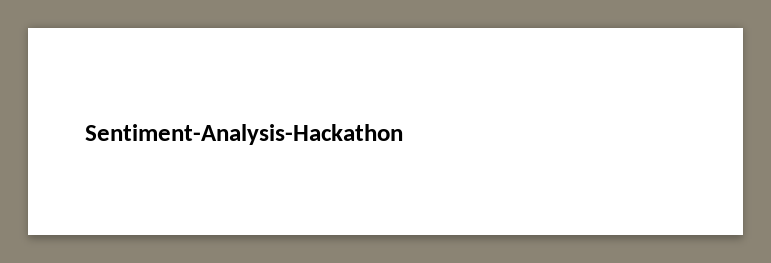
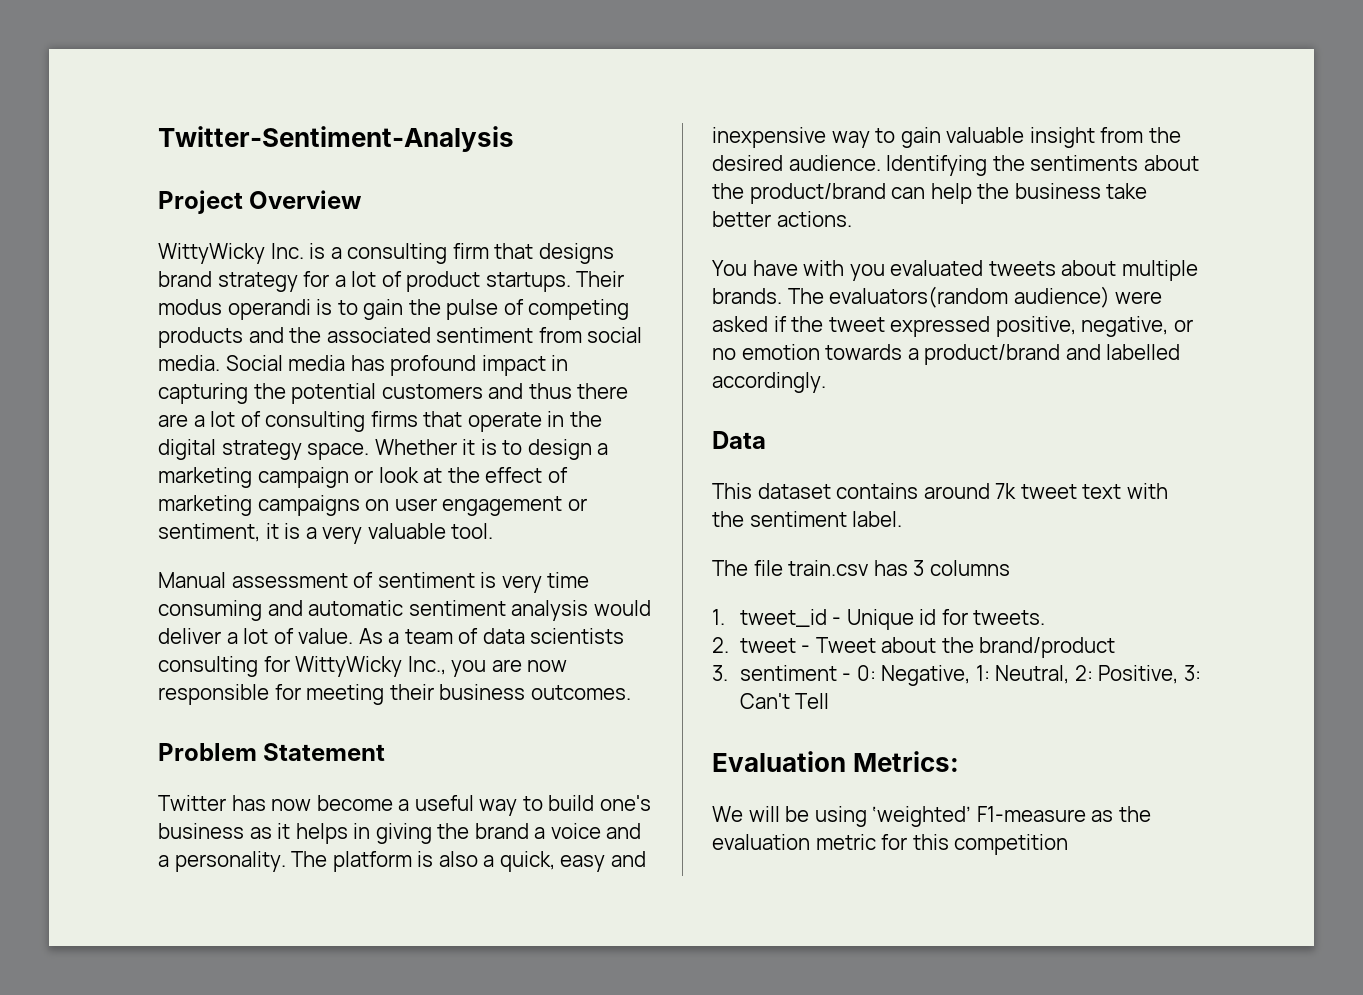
[85,124,403,145] Sentiment-Analysis-Hackathon -> [158,126,514,152] [158,190,363,214] [158,243,614,264] [158,271,625,292] [158,299,630,320] [158,327,643,348] [158,355,569,376] [158,383,629,404] [158,411,602,432] [158,439,609,460] [158,467,568,488] [158,495,587,516] [158,523,494,544] [158,572,590,593] [158,600,651,621] [158,628,625,644] [158,656,568,677] [158,684,631,705] [158,743,386,761] [158,795,651,816] [158,823,642,844] [158,851,646,872] [712,127,1181,148] [712,155,1199,176] [712,183,1148,204] [712,211,852,227] [712,260,1198,281] [712,286,1163,308] [712,316,1193,337] [712,344,1181,365] [712,372,826,393] [712,431,766,449] [712,483,1168,499] [712,511,903,527] [712,560,1010,576] [712,609,1046,630] [712,637,1116,658] [712,665,1201,686] [739,693,830,709] [712,751,960,772] [712,806,1151,827] [712,834,1069,855] Twitter-Sentiment-Analysis // Project Overview // WittyWicky Inc. is a consulting firm that designs brand strategy for a lot of product startups. Their modus operandi is to gain the pulse of competing products and the associated sentiment from social media. Social media has profound impact in capturing the potential customers and thus there are a lot of consulting firms that operate in the digital strategy space. Whether it is to design a marketing campaign or look at the effect of marketing campaigns on user engagement or sentiment, it is a very valuable tool. // Manual assessment of sentiment is very time consuming and automatic sentiment analysis would deliver a lot of value. As a team of data scientists consulting for WittyWicky Inc., you are now responsible for meeting their business outcomes. // Problem Statement // Twitter has now become a useful way to build one's business as it helps in giving the brand a voice and a personality. The platform is also a quick, easy and inexpensive way to gain valuable insight from the desired audience. Identifying the sentiments about the product/brand can help the business take better actions. // You have with you evaluated tweets about multiple brands. The evaluators(random audience) were asked if the tweet expressed positive, negative, or no emotion towards a product/brand and labelled accordingly. // Data // This dataset contains around 7k tweet text with the sentiment label. // The file train.csv has 3 columns // 1. tweet_id - Unique id for tweets. // 2. tweet - Tweet about the brand/product // 3. sentiment - 0: Negative, 1: Neutral, 2: Positive, 3: Can't Tell // Evaluation Metrics: // We will be using ‘weighted’ F1-measure as the evaluation metric for this competition

